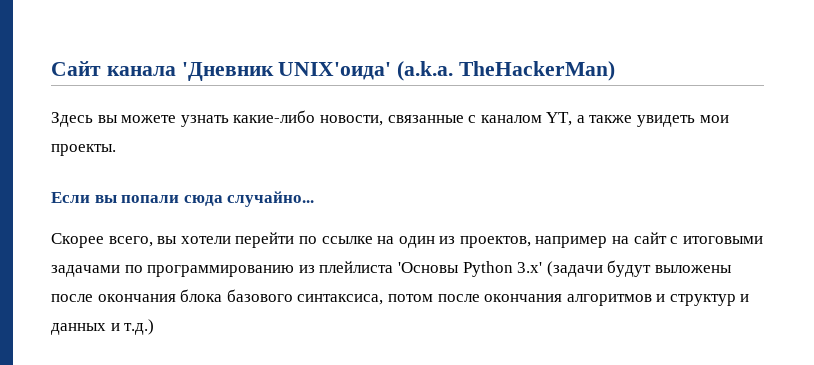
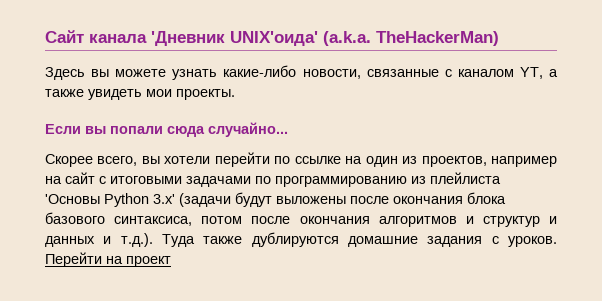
[124,319,155,335] т.д.) -> [120,232,557,247] [45,252,171,267] т.д.). Туда также дублируются домашние задания с уроков. Перейти на проект

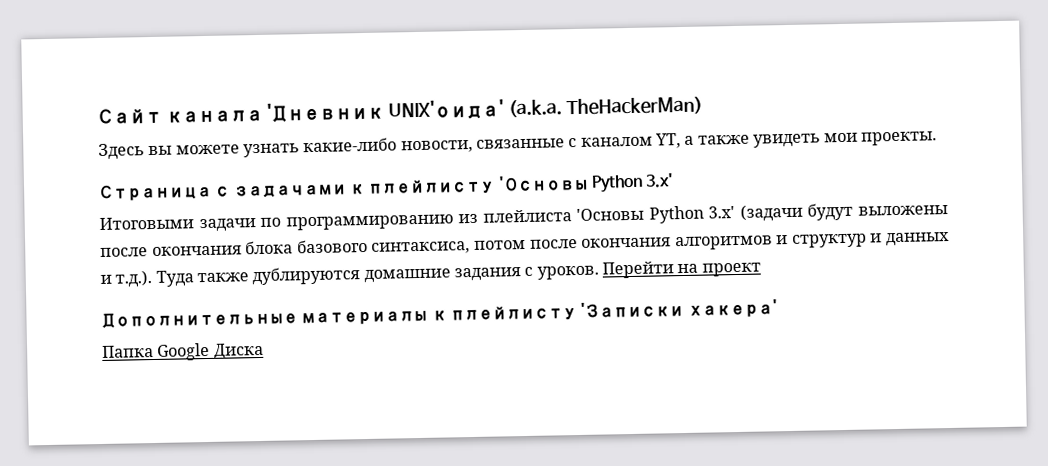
[45,122,288,137] [45,152,557,167] [45,172,251,187] Если вы попали сюда случайно... // Скорее всего, вы хотели перейти по ссылке на один из проектов, например на сайт с итоговыми задачами -> [99,173,675,201] [99,216,256,233] Страница с задачами к плейлисту 'Основы Python 3.x' // Итоговыми задачи
(171, 261) none -> [101,299,778,328] [102,342,264,361] // Дополнительные материалы к плейлисту 'Записки хакера' // Папка Google Диска

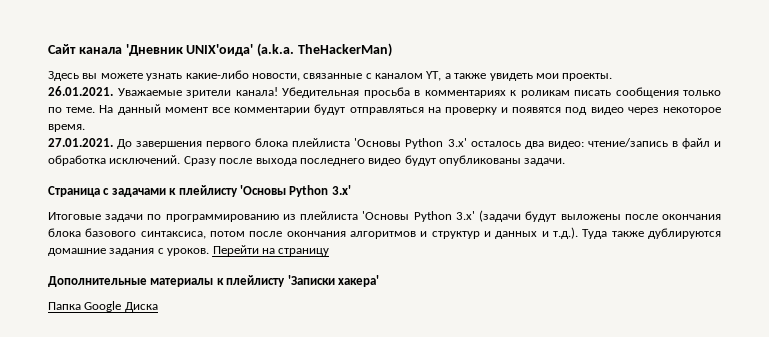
(938, 138) none -> [48,86,721,98] [48,104,721,115] [48,124,85,132] [48,138,722,149] [48,155,566,166] // 26.01.2021. Уважаемые зрители канала! Убедительная просьба в комментариях к роликам писать сообщения только по теме. На данный момент все комментарии будут отправляться на проверку и появятся под видео через некоторое время. // 27.01.2021. До завершения первого блока плейлиста 'Основы Python 3.x' осталось два видео: чтение/запись в файл и обработка исключений. Сразу после выхода последнего видео будут опубликованы задачи.
[99,216,194,230] Итоговыми -> [48,212,101,220] Итоговые
[701,262,761,277] проект -> [278,248,330,256] страницу

